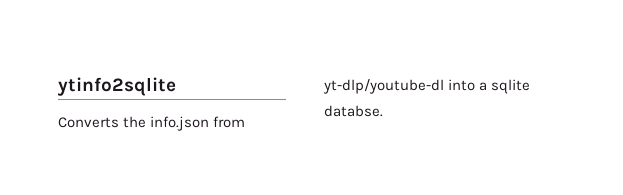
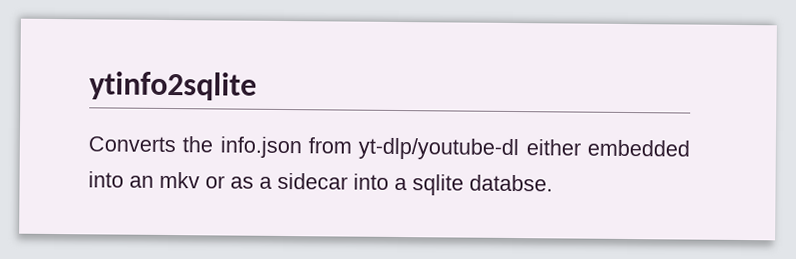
(444, 86) none -> [525,139,690,157] [88,171,348,190] either embedded into an mkv or as a sidecar

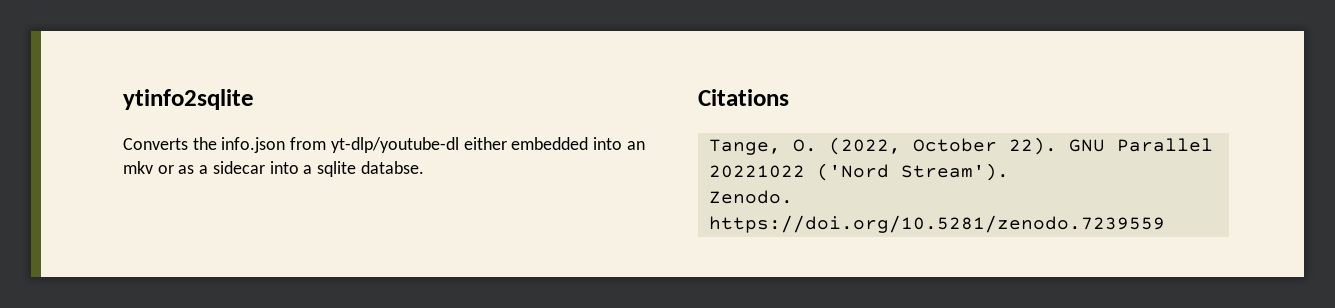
(553, 183) none -> [698,89,789,106] [708,137,1213,155] [708,163,1009,181] [708,190,793,204] [708,215,1165,233] // Citations // Tange, O. (2022, October 22). GNU Parallel 20221022 ('Nord Stream'). // Zenodo. https://doi.org/10.5281/zenodo.7239559

